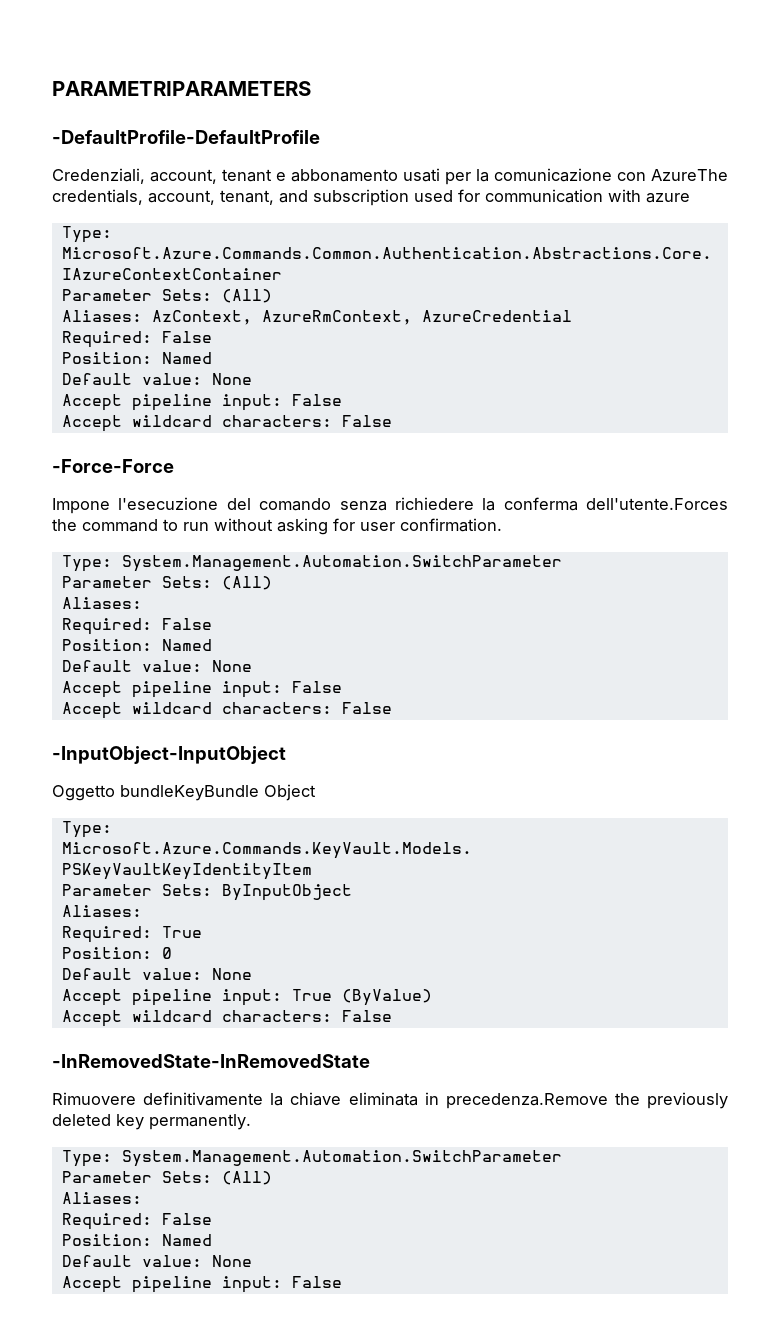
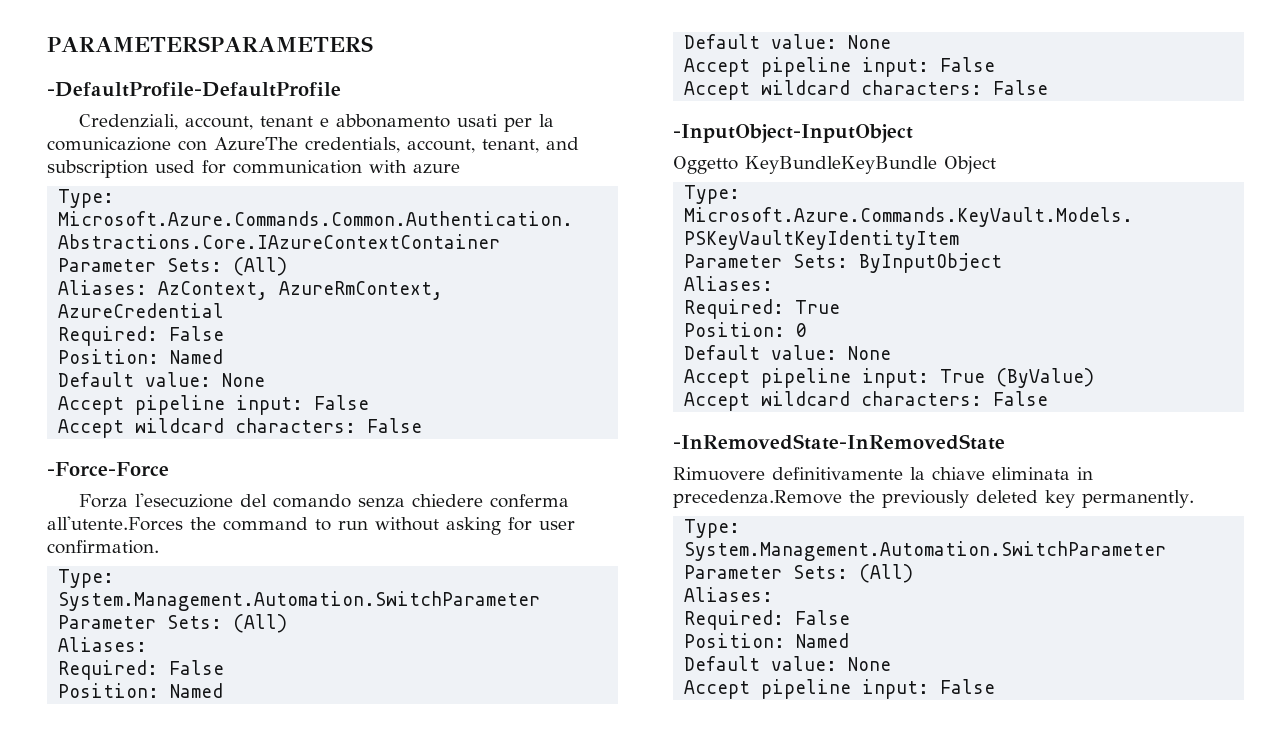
[52,81,311,96] PARAMETRIPARAMETERS -> [47,36,373,52] PARAMETERSPARAMETERS
[52,498,110,514] Impone -> [79,494,129,508] Forza
[394,497,728,511] richiedere la conferma dell'utente.Forces -> [412,494,570,508] [47,516,183,531] chiedere conferma all'utente.Forces
[120,785,259,801] bundleKeyBundle -> [745,156,937,174] KeyBundleKeyBundle

